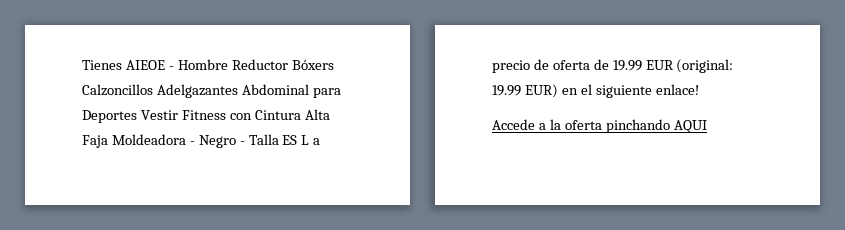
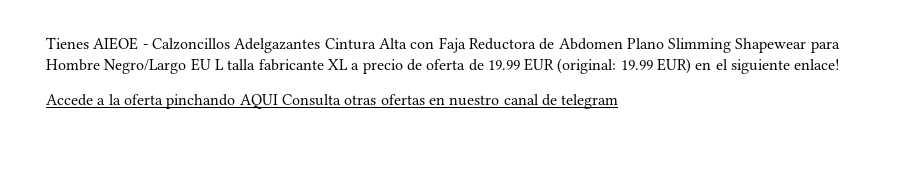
[177,59,334,70] [82,84,341,98] [82,109,330,123] [82,134,310,148] Hombre Reductor Bóxers Calzoncillos Adelgazantes Abdominal para Deportes Vestir Fitness con Cintura Alta Faja Moldeadora - Negro - Talla ES L -> [151,37,840,53] [46,58,348,74] Calzoncillos Adelgazantes Cintura Alta con Faja Reductora de Abdomen Plano Slimming Shapewear para Hombre Negro/Largo EU L talla fabricante XL
(707, 126) none -> [281,94,619,109] Consulta otras ofertas en nuestro canal de telegram

